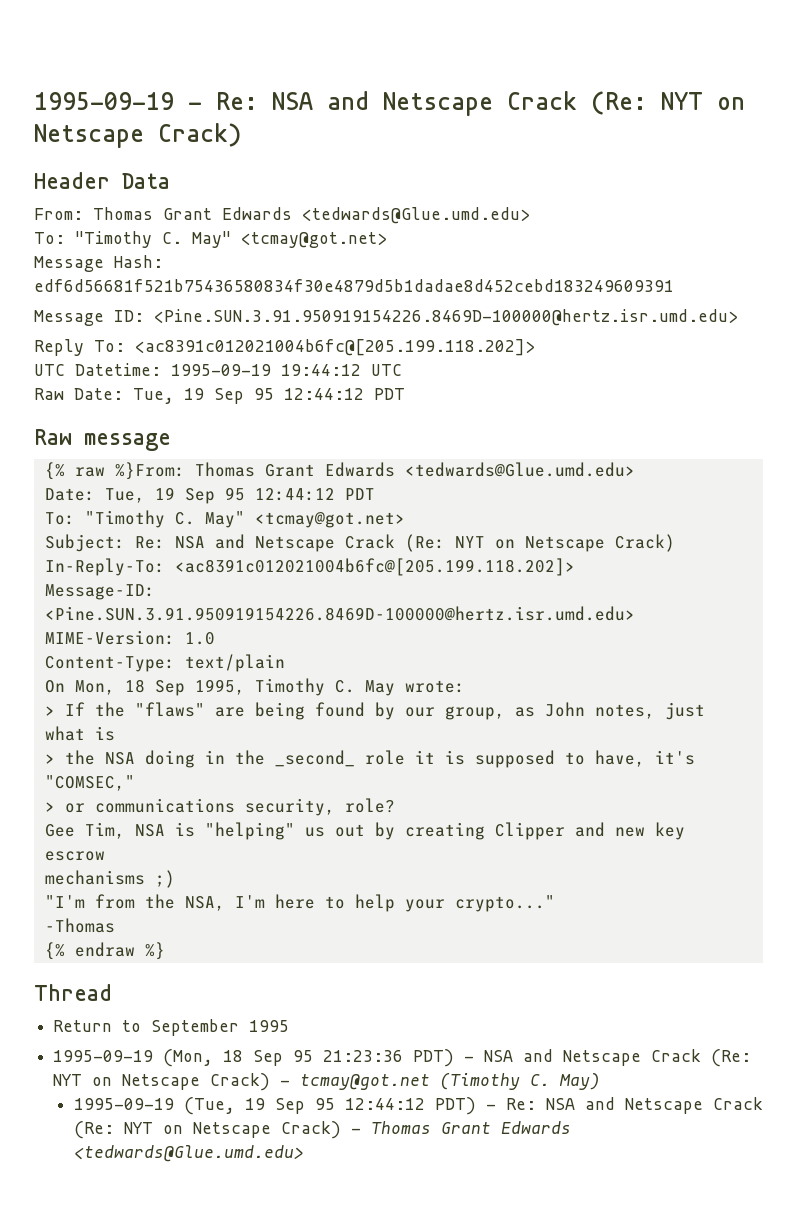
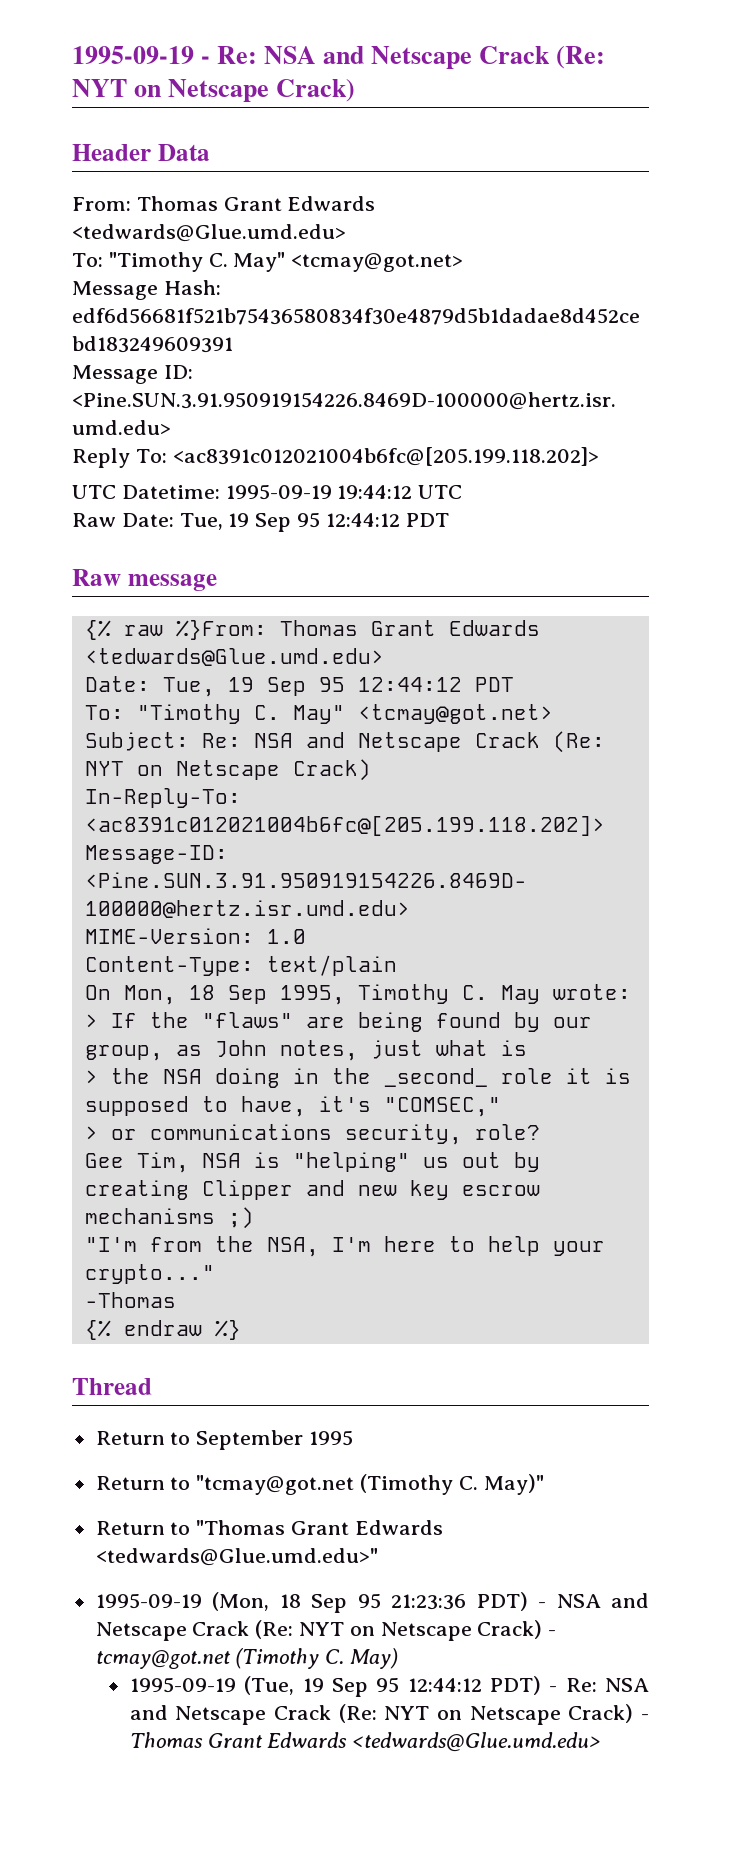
(290, 1026) none -> [95,1474,544,1495] [95,1520,443,1535] [95,1548,378,1566] // Return to "tcmay@got.net (Timothy C. May)" // Return to "Thomas Grant Edwards <tedwards@Glue.umd.edu>"

